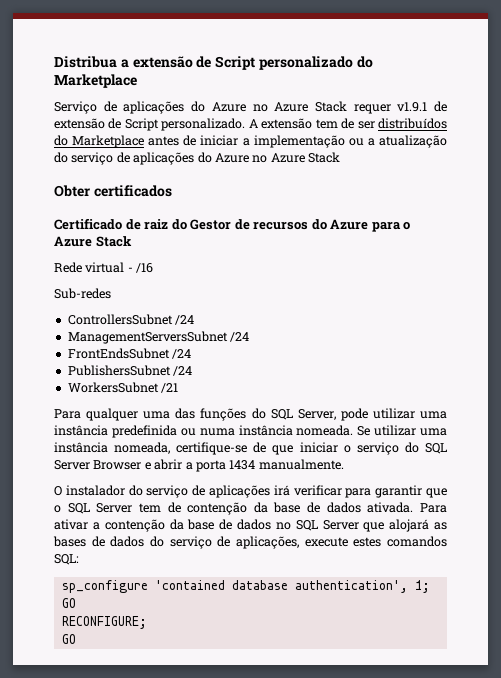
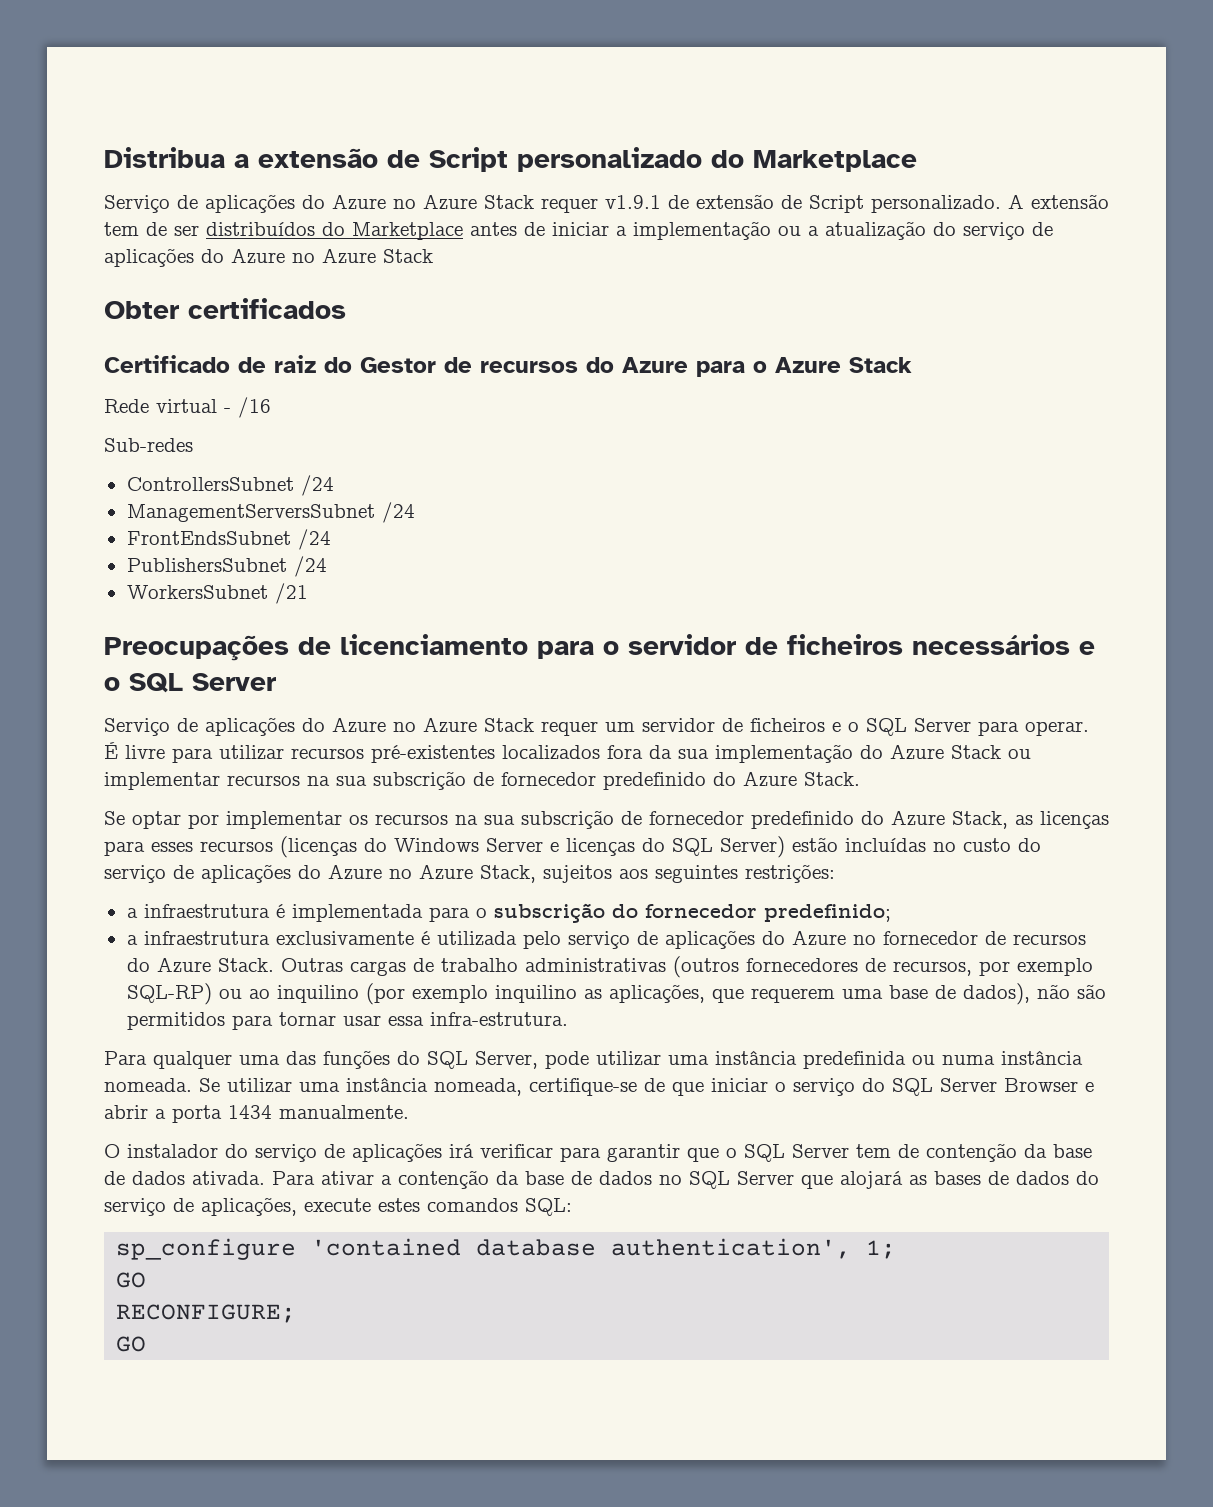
(179, 388) none -> [104,634,1095,661] [104,673,276,693] [104,717,1089,736] [104,742,1031,763] [104,771,860,790] [104,810,1109,829] [104,836,1041,858] [104,864,835,883] [126,903,891,923] [126,930,1086,949] [126,956,1093,978] [126,983,1106,1005] [126,1012,568,1030] // Preocupações de licenciamento para o servidor de ficheiros necessários e o SQL Server // Serviço de aplicações do Azure no Azure Stack requer um servidor de ficheiros e o SQL Server para operar. É livre para utilizar recursos pré-existentes localizados fora da sua implementação do Azure Stack ou implementar recursos na sua subscrição de fornecedor predefinido do Azure Stack. // Se optar por implementar os recursos na sua subscrição de fornecedor predefinido do Azure Stack, as licenças para esses recursos (licenças do Windows Server e licenças do SQL Server) estão incluídas no custo do serviço de aplicações do Azure no Azure Stack, sujeitos aos seguintes restrições: // a infraestrutura é implementada para o subscrição do fornecedor predefinido; // a infraestrutura exclusivamente é utilizada pelo serviço de aplicações do Azure no fornecedor de recursos do Azure Stack. Outras cargas de trabalho administrativas (outros fornecedores de recursos, por exemplo SQL-RP) ou ao inquilino (por exemplo inquilino as aplicações, que requerem uma base de dados), não são permitidos para tornar usar essa infra-estrutura.

